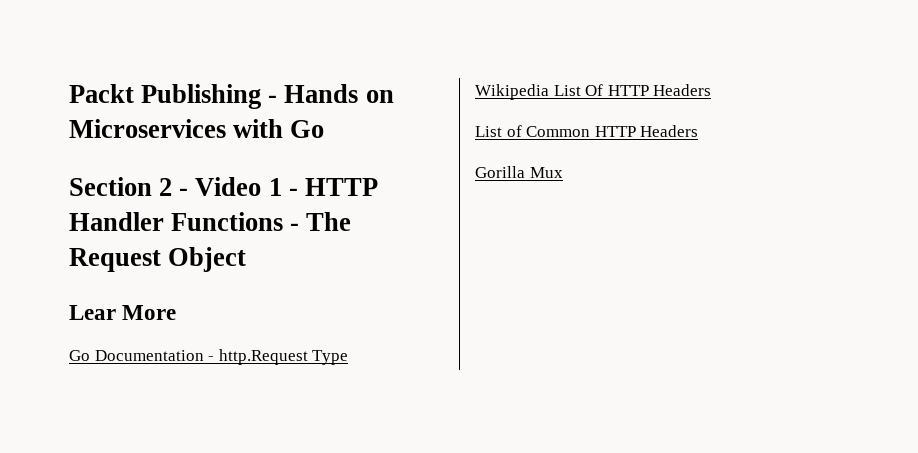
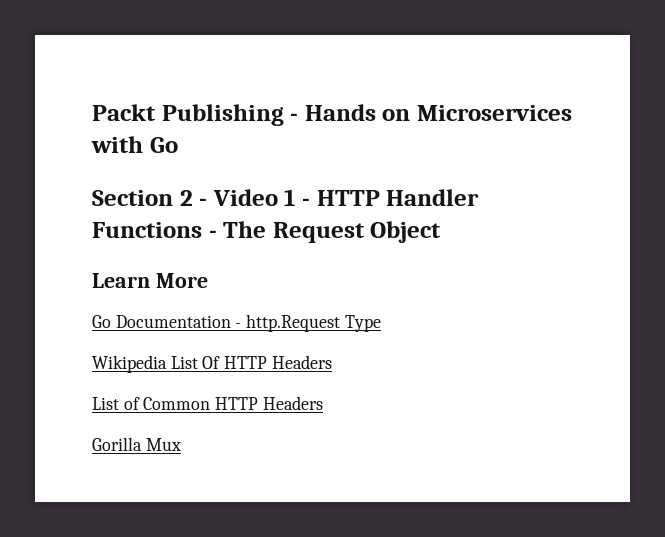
[69,305,116,320] Lear -> [92,273,150,288] Learn

